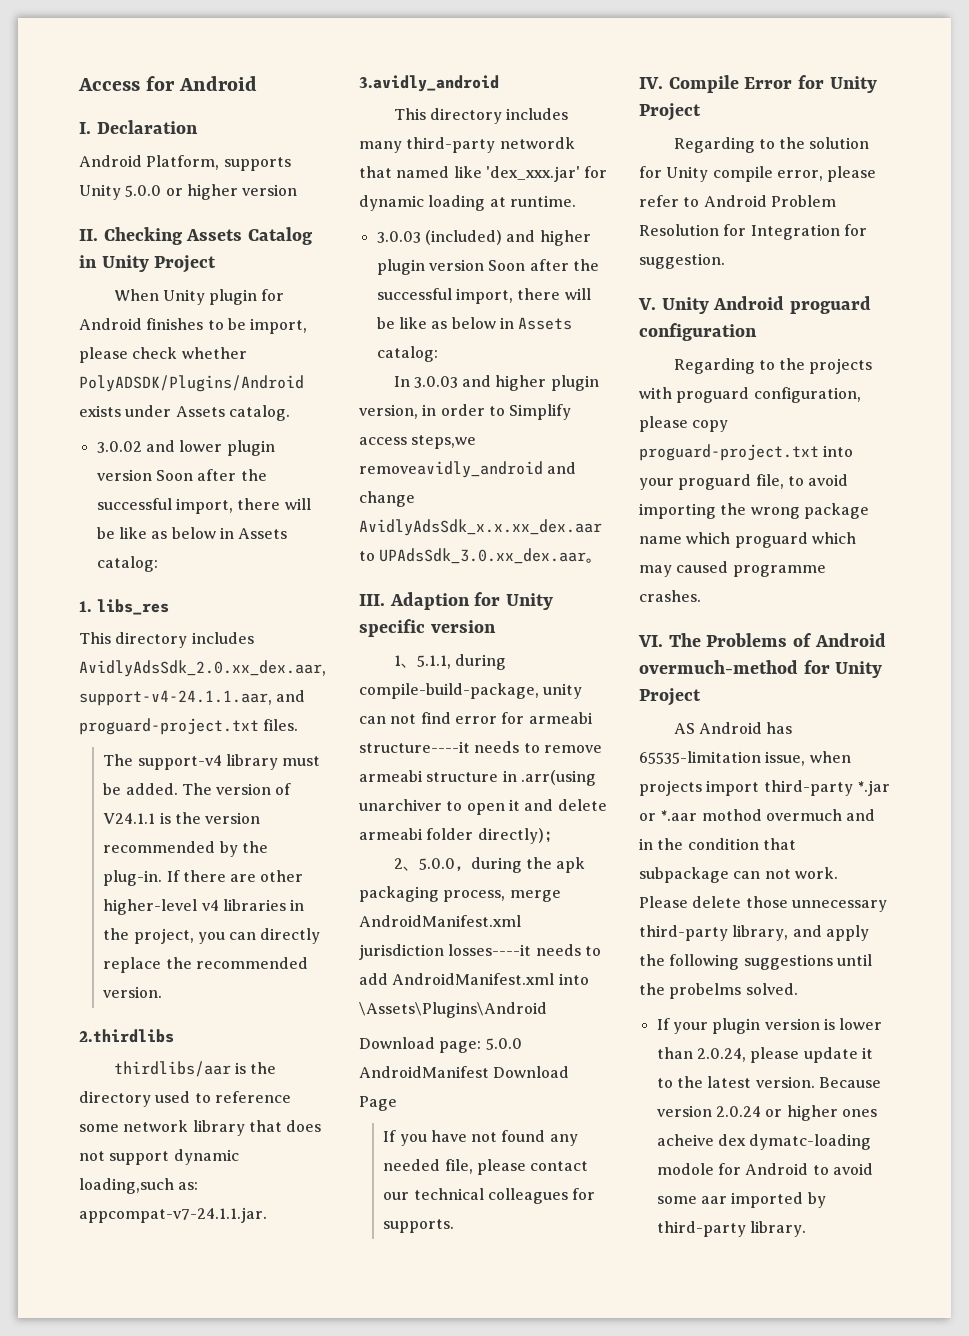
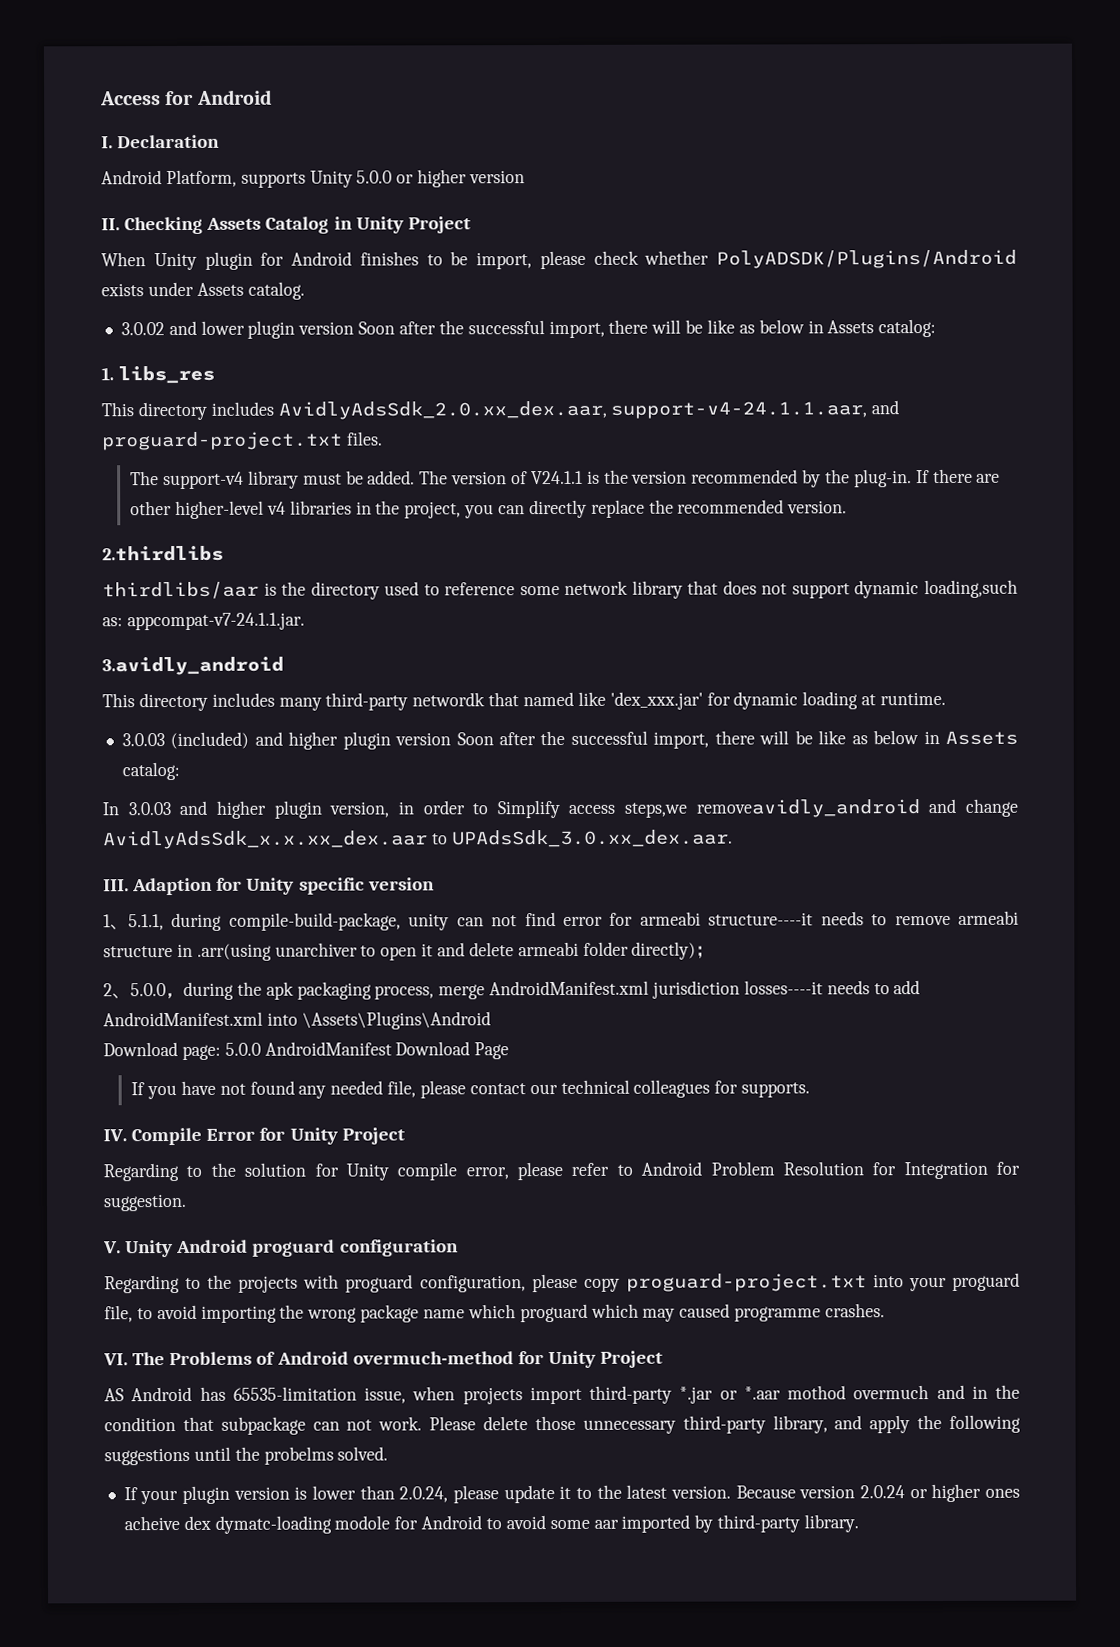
[379,548,603,564] UPAdsSdk_3.0.xx_dex.aar。 -> [451,829,733,848] UPAdsSdk_3.0.xx_dex.aar.

